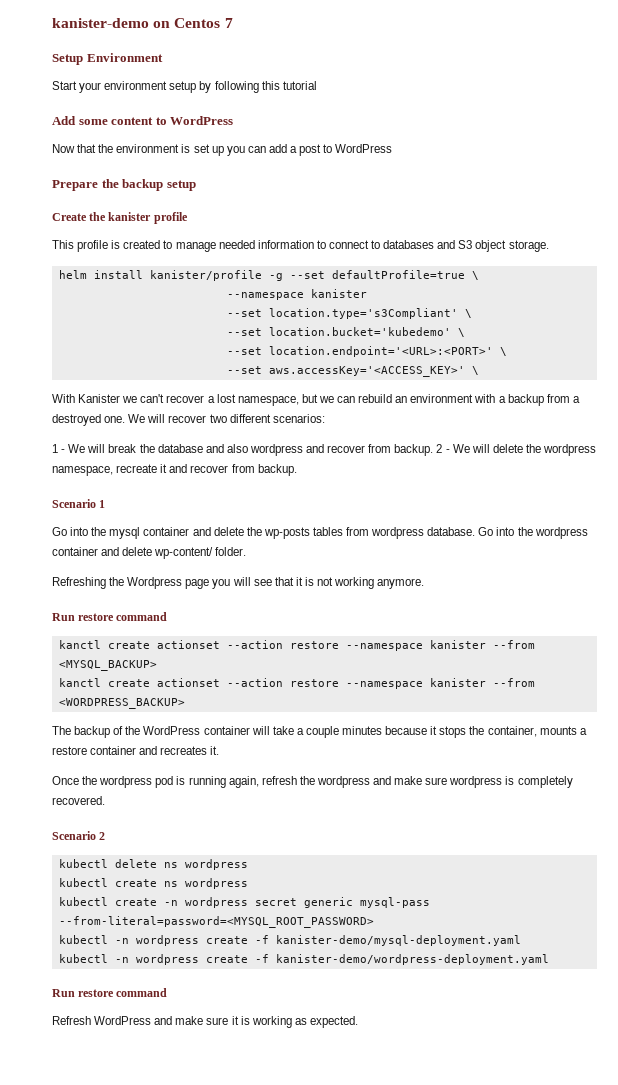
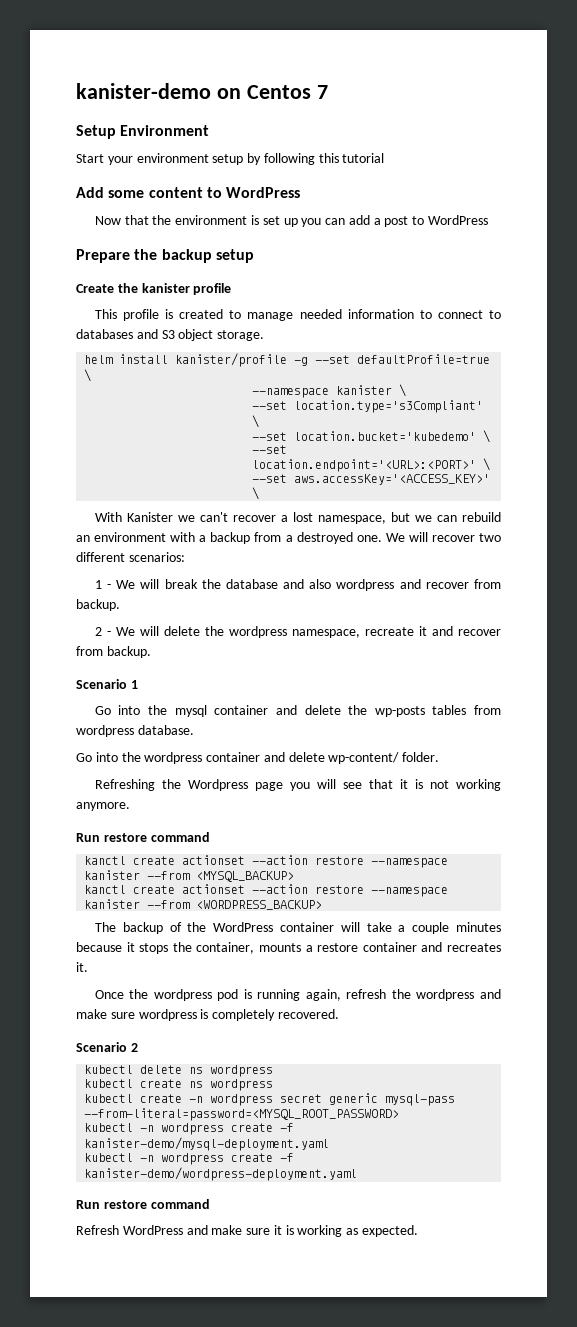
(367, 293) none -> [399,384,407,397] \
(434, 450) none -> (120, 605) //
(476, 531) none -> (194, 730) //

